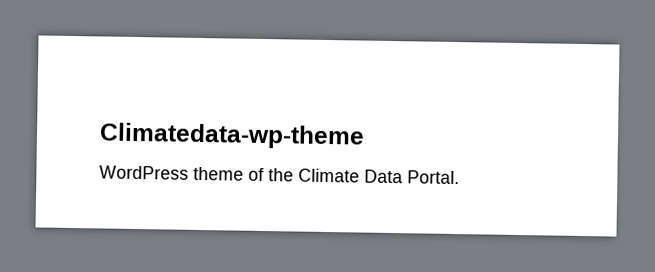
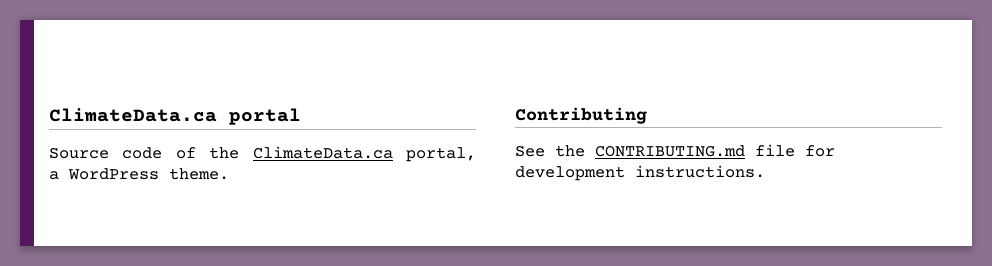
[99,122,365,150] [99,165,460,185] Climatedata-wp-theme // WordPress theme of the Climate Data Portal. -> [49,108,301,125] [49,146,476,162] [49,168,229,180] [515,107,647,124] [515,144,835,157] [515,165,765,181] ClimateData.ca portal // Source code of the ClimateData.ca portal, a WordPress theme. // Contributing // See the CONTRIBUTING.md file for development instructions.

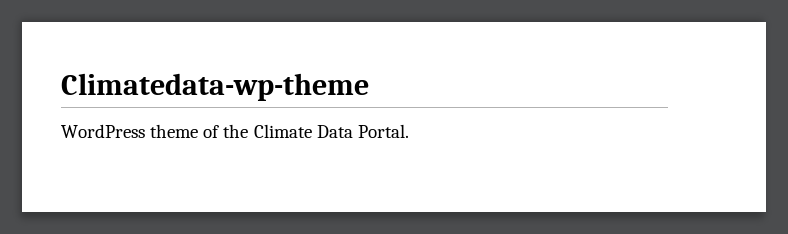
[49,108,301,125] [49,146,476,162] [49,168,229,180] [515,107,647,124] [515,144,835,157] [515,165,765,181] ClimateData.ca portal // Source code of the ClimateData.ca portal, a WordPress theme. // Contributing // See the CONTRIBUTING.md file for development instructions. -> [61,73,369,101] [61,124,409,138] Climatedata-wp-theme // WordPress theme of the Climate Data Portal.

